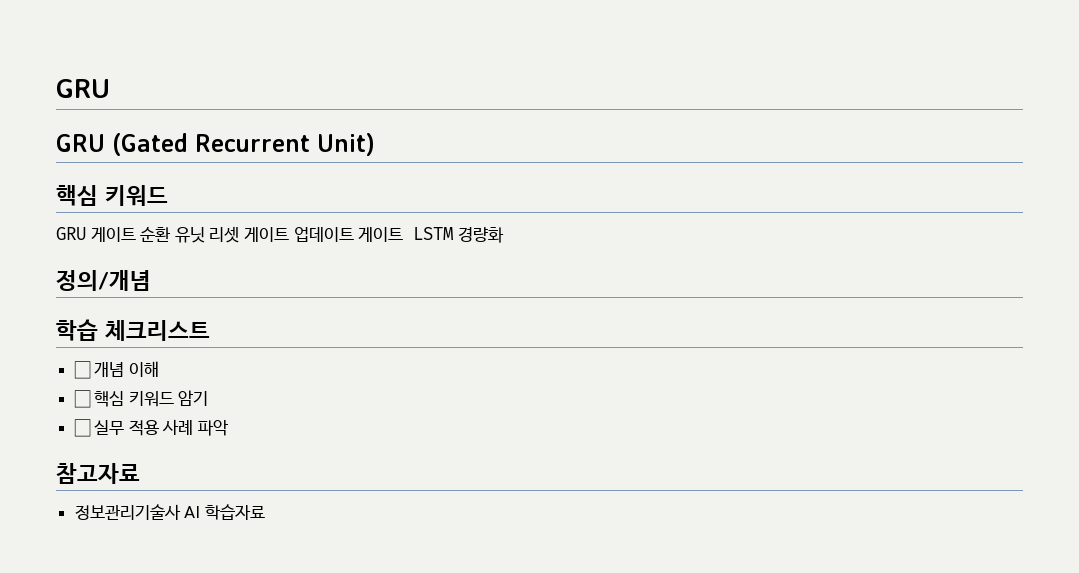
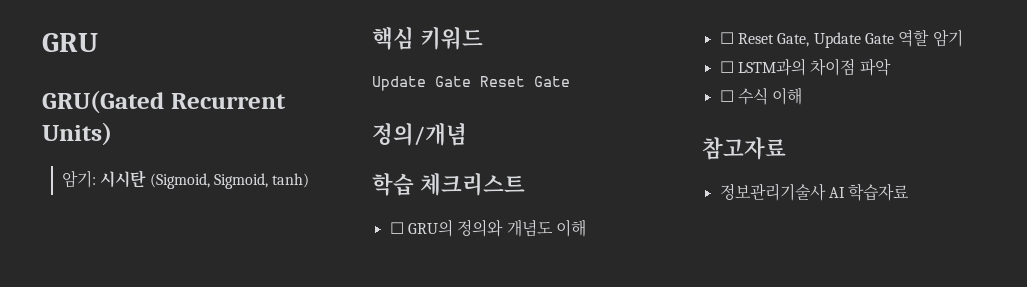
[56,133,375,156] [56,185,168,206] [56,226,504,243] GRU (Gated Recurrent Unit) // 핵심 키워드 // GRU 게이트 순환 유닛 리셋 게이트 업데이트 게이트 LSTM 경량화 -> [42,90,286,114] [42,122,112,146] [62,170,310,189] [372,26,483,50] [372,76,570,91] GRU(Gated Recurrent Units) // 암기: 시시탄 (Sigmoid, Sigmoid, tanh) // 핵심 키워드 // Update Gate Reset Gate
[94,362,125,377] 개념 -> [407,219,553,237] GRU의 정의와 개념도
[94,390,209,407] [73,419,229,437] 핵심 키워드 암기 // ☐ 실무 적용 사례 파악 -> [737,29,963,48] [719,58,891,76] [719,87,803,105] Reset Gate, Update Gate 역할 암기 // ☐ LSTM과의 차이점 파악 // ☐ 수식 이해

